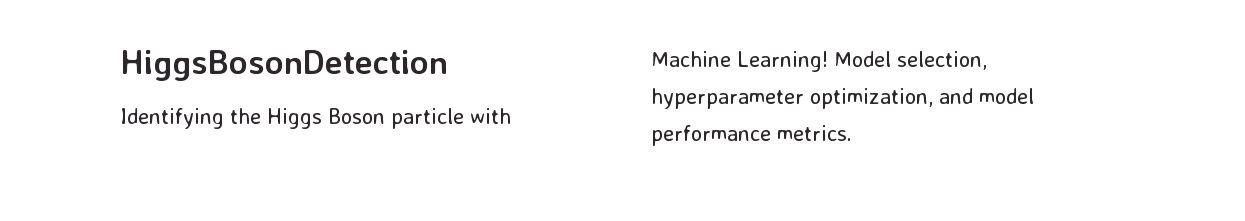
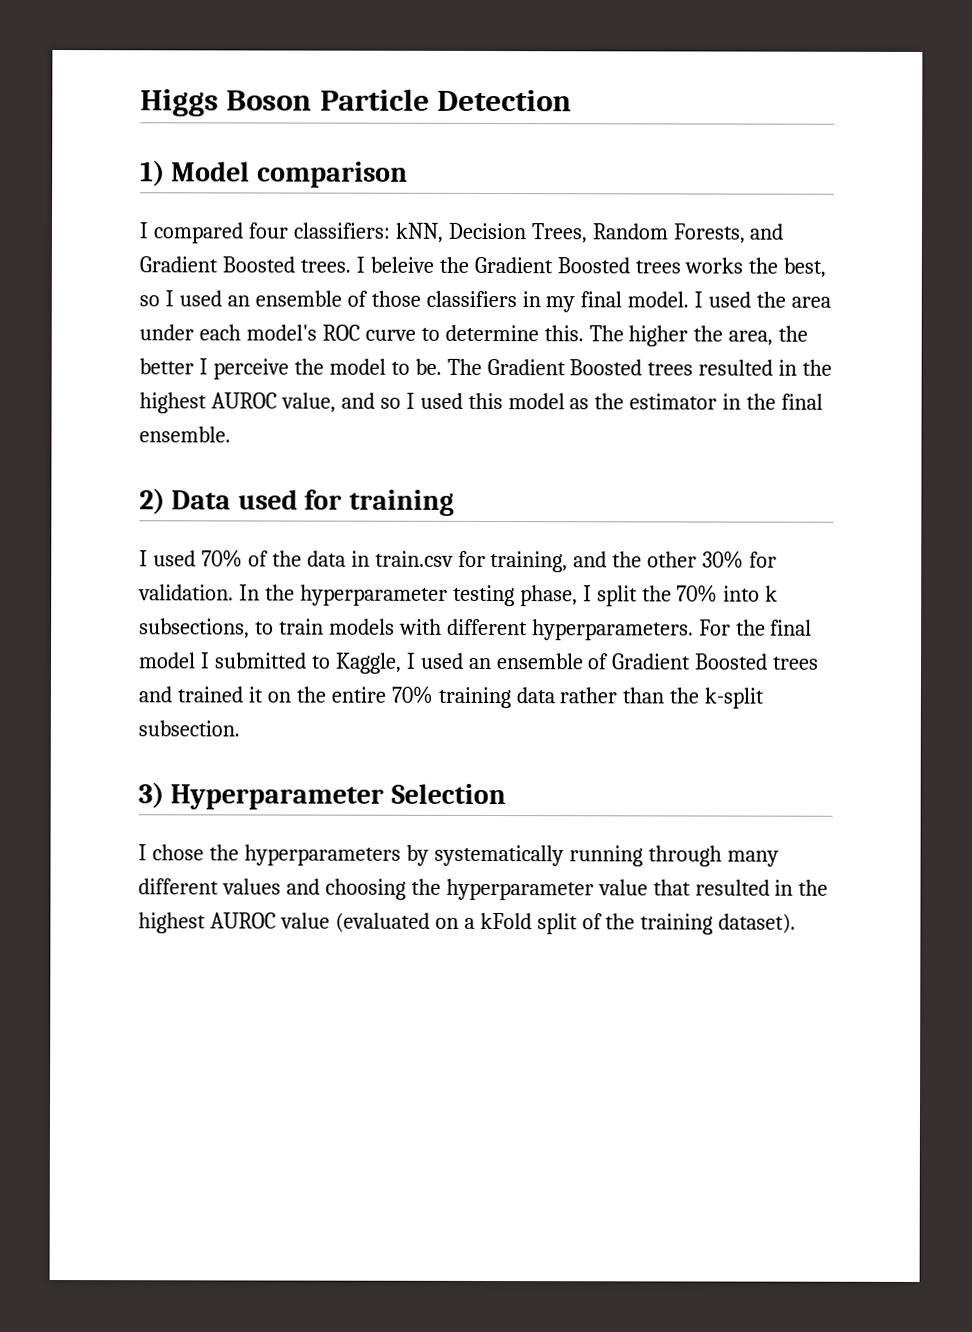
[120,50,448,81] [120,108,511,129] [651,51,987,72] [651,88,1034,109] [651,125,852,146] HiggsBosonDetection // Identifying the Higgs Boson particle with Machine Learning! Model selection, hyperparameter optimization, and model performance metrics. -> [140,88,573,117] [140,160,408,188] [139,222,785,244] [139,256,827,278] [139,290,832,313] [139,324,809,347] [139,358,833,380] [139,392,824,414] [139,426,231,443] [139,488,454,516] [139,549,778,573] [138,584,779,607] [139,618,813,641] [138,652,820,674] [138,685,765,709] [138,720,240,737] [138,782,506,810] [138,844,779,867] [138,878,829,901] [138,912,797,935] Higgs Boson Particle Detection // 1) Model comparison // I compared four classifiers: kNN, Decision Trees, Random Forests, and Gradient Boosted trees. I beleive the Gradient Boosted trees works the best, so I used an ensemble of those classifiers in my final model. I used the area under each model's ROC curve to determine this. The higher the area, the better I perceive the model to be. The Gradient Boosted trees resulted in the highest AUROC value, and so I used this model as the estimator in the final ensemble. // 2) Data used for training // I used 70% of the data in train.csv for training, and the other 30% for validation. In the hyperparameter testing phase, I split the 70% into k subsections, to train models with different hyperparameters. For the final model I submitted to Kaggle, I used an ensemble of Gradient Boosted trees and trained it on the entire 70% training data rather than the k-split subsection. // 3) Hyperparameter Selection // I chose the hyperparameters by systematically running through many different values and choosing the hyperparameter value that resulted in the highest AUROC value (evaluated on a kFold split of the training dataset).

